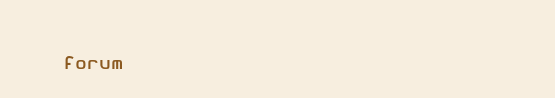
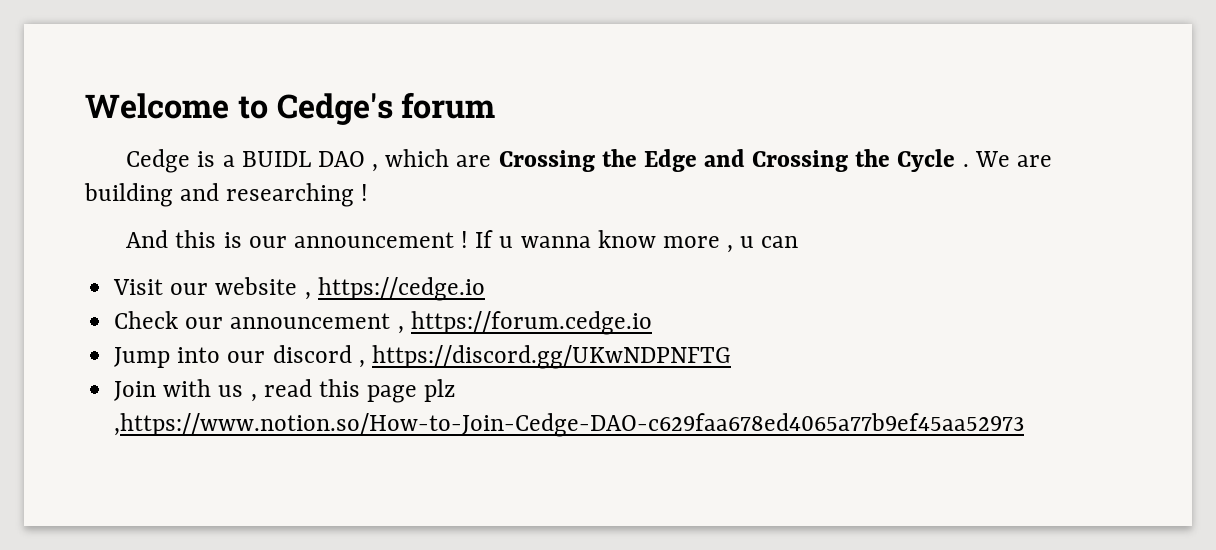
[63,56,123,69] forum -> [85,92,496,125] [126,149,1052,173] [84,183,369,207] [126,230,799,253] [113,277,485,301] [114,311,652,335] [114,345,731,369] [114,379,456,403] [114,413,1025,437] Welcome to Cedge's forum // Cedge is a BUIDL DAO , which are Crossing the Edge and Crossing the Cycle . We are building and researching ! // And this is our announcement ! If u wanna know more , u can // Visit our website , https://cedge.io // Check our announcement , https://forum.cedge.io // Jump into our discord , https://discord.gg/UKwNDPNFTG // Join with us , read this page plz ,https://www.notion.so/How-to-Join-Cedge-DAO-c629faa678ed4065a77b9ef45aa52973

